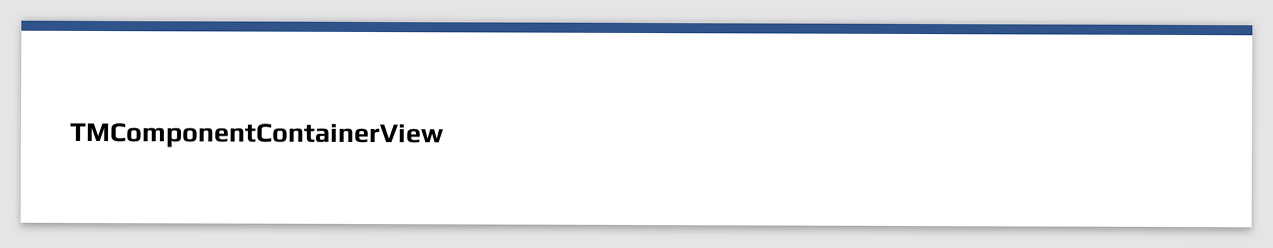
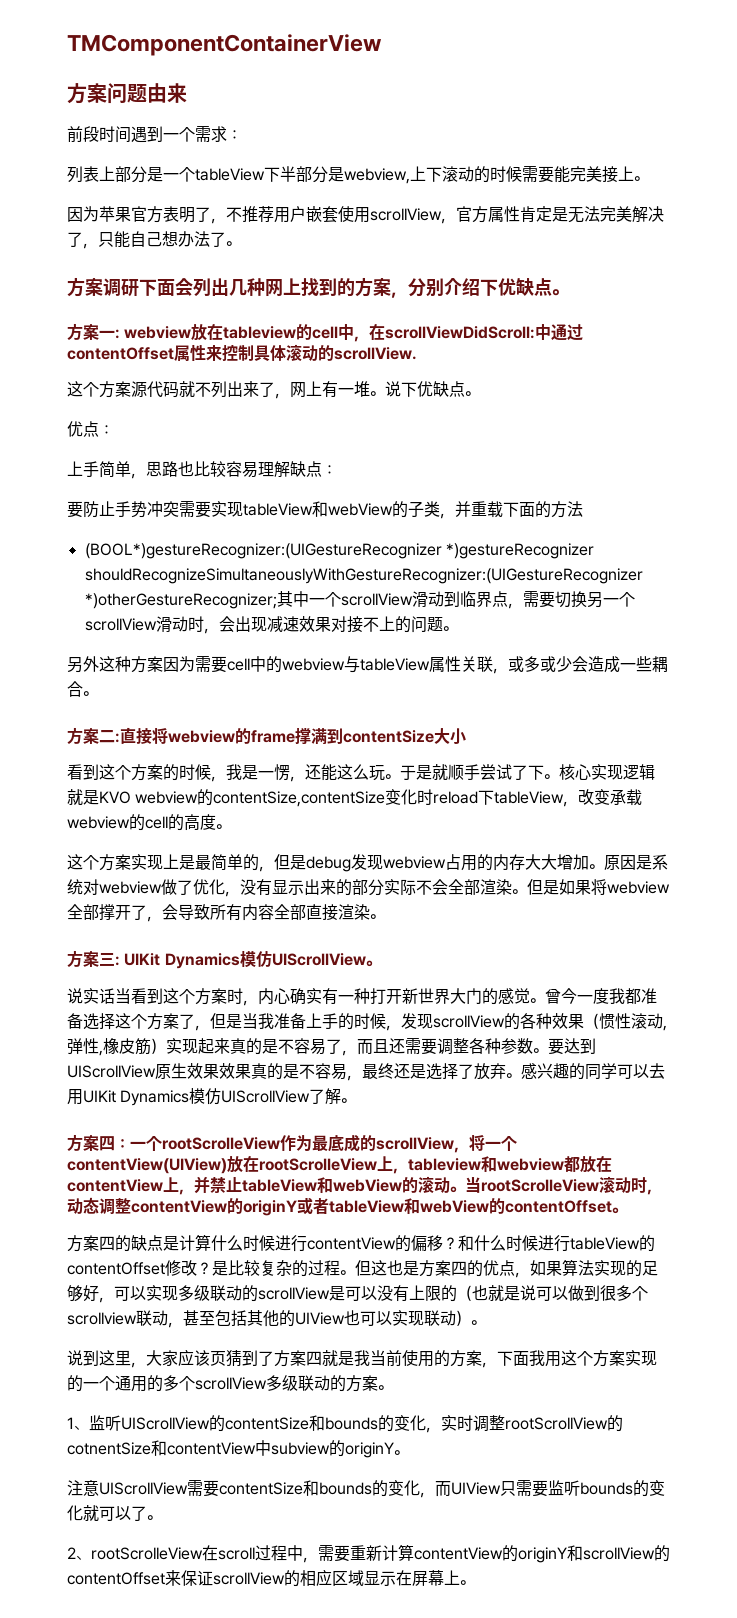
(443, 135) none -> [67,83,187,104] [67,126,242,143] [67,166,649,184] [67,206,664,224] [67,231,241,249] [67,277,569,298] [67,323,584,342] [67,344,417,361] [67,381,480,399] [67,421,114,437] [67,461,337,479] [67,501,583,519] [84,543,594,559] [84,568,643,584] [84,591,635,609] [84,616,458,634] [67,656,668,674] [67,681,98,697] [67,727,466,745] [67,764,655,782] [67,789,643,807] [67,814,231,831] [67,854,668,872] [67,879,670,897] [67,904,385,922] [67,950,381,969] [67,988,657,1006] [67,1013,667,1031] [67,1038,596,1056] [67,1063,665,1081] [67,1088,357,1106] [67,1134,517,1153] [67,1155,612,1174] [67,1176,662,1195] [67,1197,627,1216] [67,1234,655,1252] [67,1259,658,1278] [67,1285,648,1303] [67,1310,486,1328] [67,1349,657,1368] [67,1375,393,1392] [67,1415,623,1433] [67,1440,409,1458] [67,1480,665,1498] [67,1505,162,1521] [67,1544,670,1563] [67,1569,475,1587] // 方案问题由来 // 前段时间遇到一个需求： // 列表上部分是一个tableView下半部分是webview,上下滚动的时候需要能完美接上。 // 因为苹果官方表明了，不推荐用户嵌套使用scrollView，官方属性肯定是无法完美解决了，只能自己想办法了。 // 方案调研下面会列出几种网上找到的方案，分别介绍下优缺点。 // 方案一: webview放在tableview的cell中，在scrollViewDidScroll:中通过contentOffset属性来控制具体滚动的scrollView. // 这个方案源代码就不列出来了，网上有一堆。说下优缺点。 // 优点： // 上手简单，思路也比较容易理解缺点： // 要防止手势冲突需要实现tableView和webView的子类，并重载下面的方法 // (BOOL*)gestureRecognizer:(UIGestureRecognizer *)gestureRecognizer shouldRecognizeSimultaneouslyWithGestureRecognizer:(UIGestureRecognizer *)otherGestureRecognizer;其中一个scrollView滑动到临界点，需要切换另一个scrollView滑动时，会出现减速效果对接不上的问题。 // 另外这种方案因为需要cell中的webview与tableView属性关联，或多或少会造成一些耦合。 // 方案二:直接将webview的frame撑满到contentSize大小 // 看到这个方案的时候，我是一愣，还能这么玩。于是就顺手尝试了下。核心实现逻辑就是KVO webview的contentSize,contentSize变化时reload下tableView，改变承载webview的cell的高度。 // 这个方案实现上是最简单的，但是debug发现webview占用的内存大大增加。原因是系统对webview做了优化，没有显示出来的部分实际不会全部渲染。但是如果将webview全部撑开了，会导致所有内容全部直接渲染。 // 方案三: UIKit Dynamics模仿UIScrollView。 // 说实话当看到这个方案时，内心确实有一种打开新世界大门的感觉。曾今一度我都准备选择这个方案了，但是当我准备上手的时候，发现scrollView的各种效果（惯性滚动,弹性,橡皮筋）实现起来真的是不容易了，而且还需要调整各种参数。要达到UIScrollView原生效果效果真的是不容易，最终还是选择了放弃。感兴趣的同学可以去用UIKit Dynamics模仿UIScrollView了解。 // 方案四：一个rootScrolleView作为最底成的scrollView，将一个contentView(UIView)放在rootScrolleView上，tableview和webview都放在contentView上，并禁止tableView和webView的滚动。当rootScrolleView滚动时，动态调整contentView的originY或者tableView和webView的contentOffset。 // 方案四的缺点是计算什么时候进行contentView的偏移？和什么时候进行tableView的contentOffset修改？是比较复杂的过程。但这也是方案四的优点，如果算法实现的足够好，可以实现多级联动的scrollView是可以没有上限的（也就是说可以做到很多个scrollview联动，甚至包括其他的UIView也可以实现联动）。 // 说到这里，大家应该页猜到了方案四就是我当前使用的方案，下面我用这个方案实现的一个通用的多个scrollView多级联动的方案。 // 1、监听UIScrollView的contentSize和bounds的变化，实时调整rootScrollView的cotnentSize和contentView中subview的originY。 // 注意UIScrollView需要contentSize和bounds的变化，而UIView只需要监听bounds的变化就可以了。 // 2、rootScrolleView在scroll过程中，需要重新计算contentView的originY和scrollView的contentOffset来保证scrollView的相应区域显示在屏幕上。

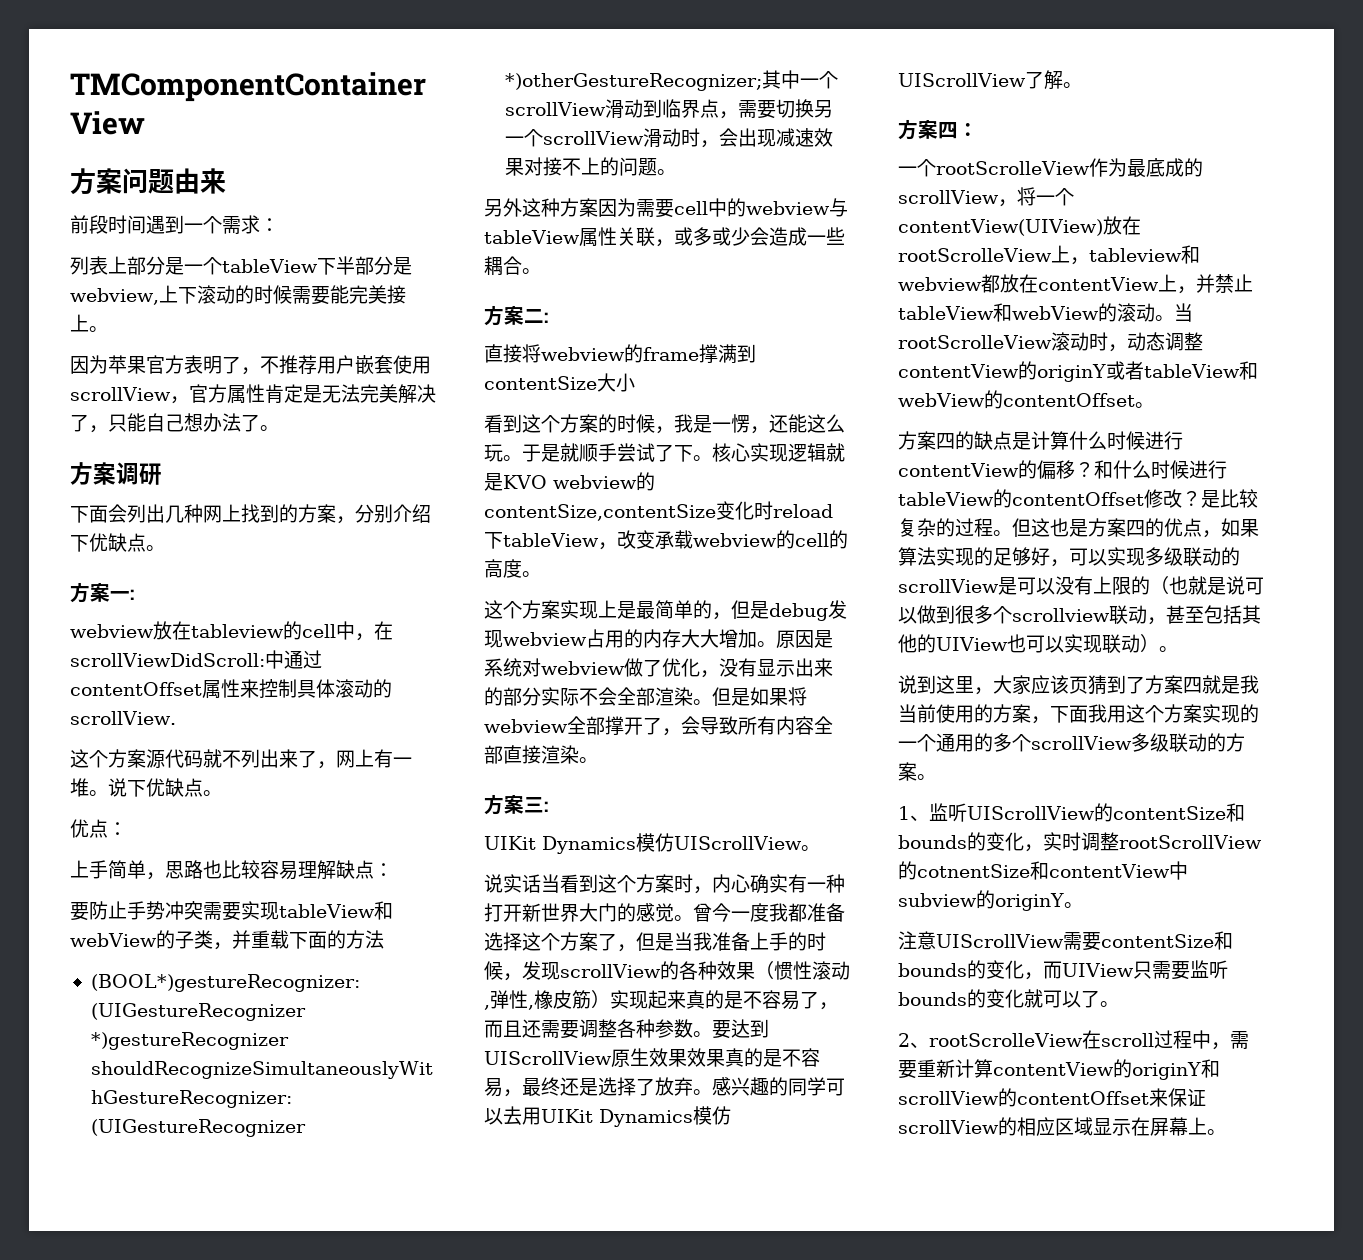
(139, 288) none -> (162, 474) //
(120, 334) none -> (134, 594) //
(120, 738) none -> (548, 317) //
(120, 961) none -> (548, 806) //
(130, 1144) none -> (978, 130) //

